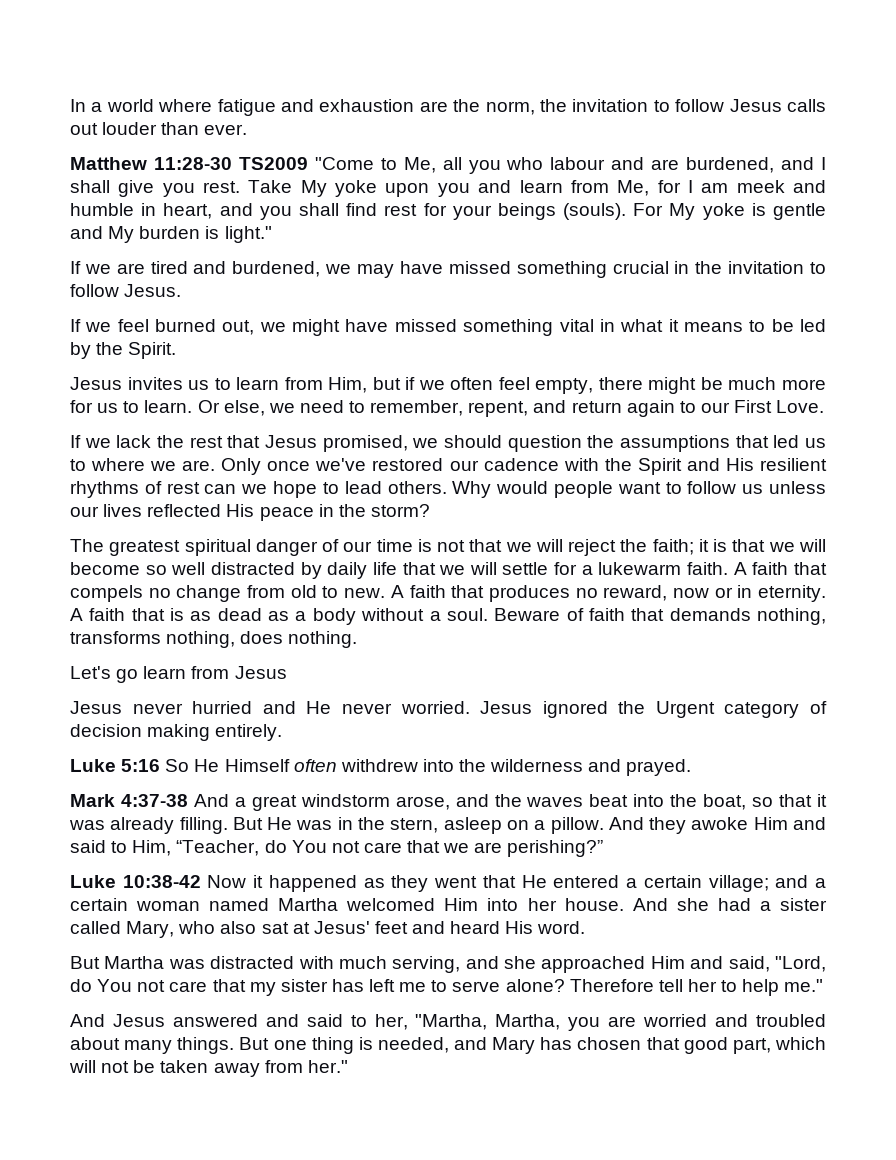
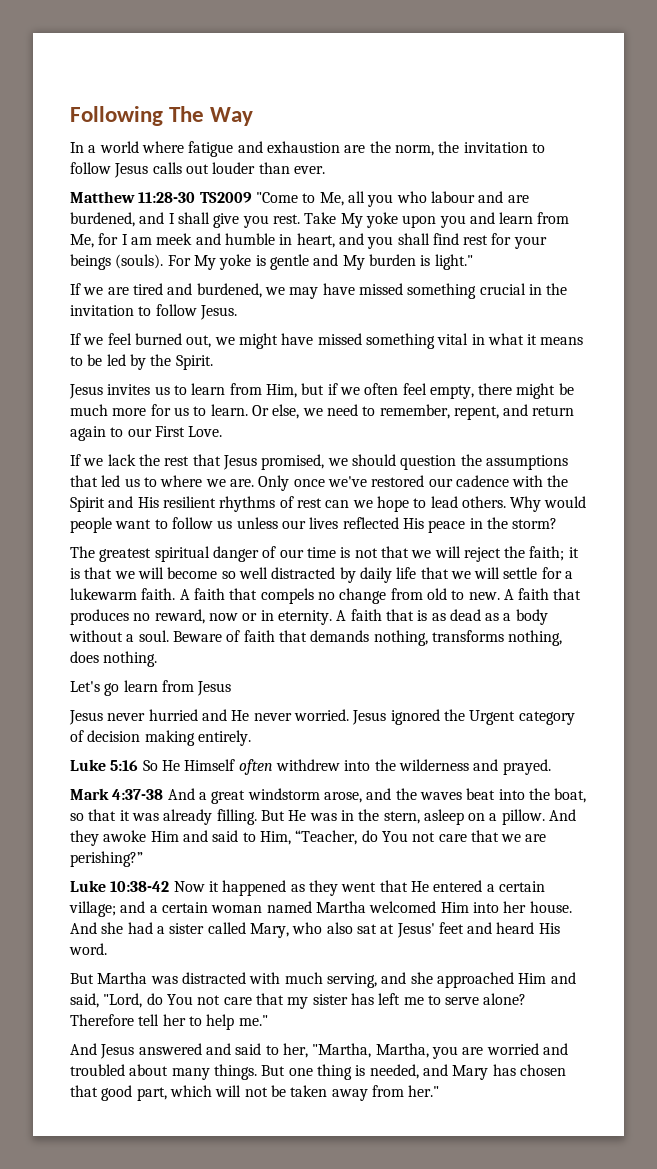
(70, 105) none -> [70,106,254,126] Following The Way //

